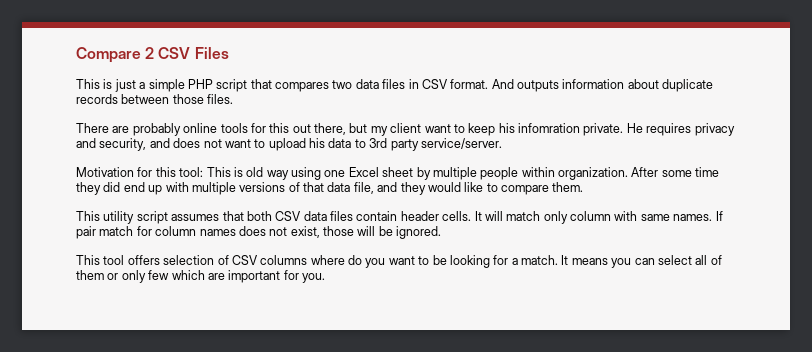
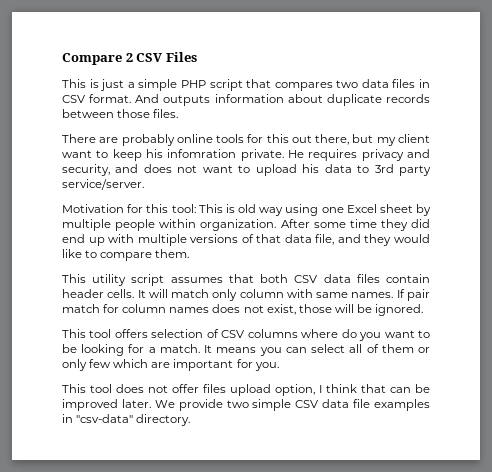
(325, 278) none -> [62,384,430,396] [62,399,431,411] [62,414,191,426] // This tool does not offer files upload option, I think that can be improved later. We provide two simple CSV data file examples in "csv-data" directory.

